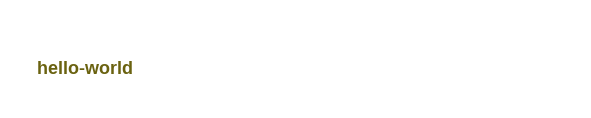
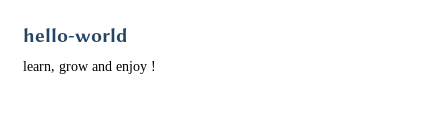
(133, 67) none -> [23,61,156,74] // learn, grow and enjoy !

